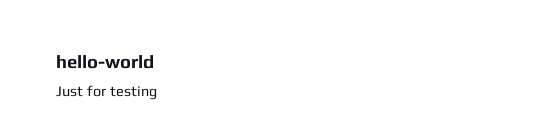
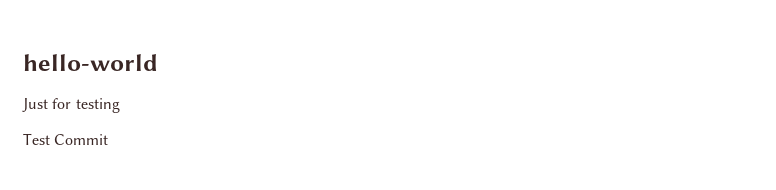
(157, 93) none -> [23,133,109,145] // Test Commit

